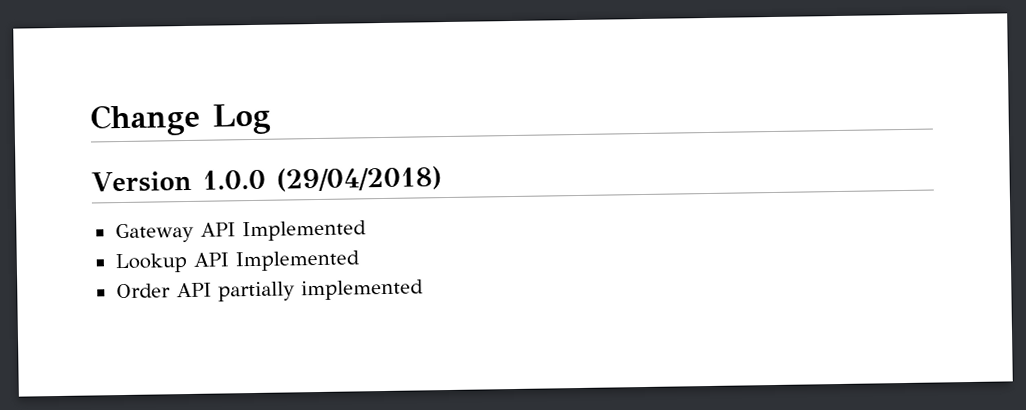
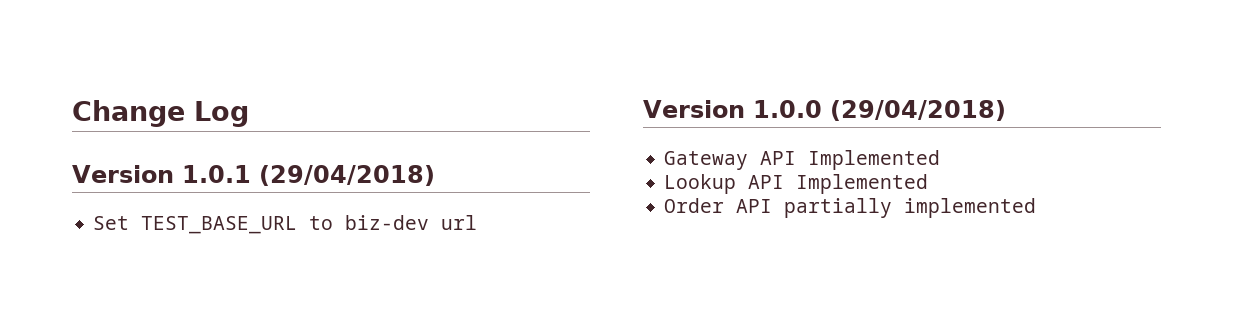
(271, 119) none -> [72,165,435,186] [93,215,478,234] // Version 1.0.1 (29/04/2018) // Set TEST_BASE_URL to biz-dev url

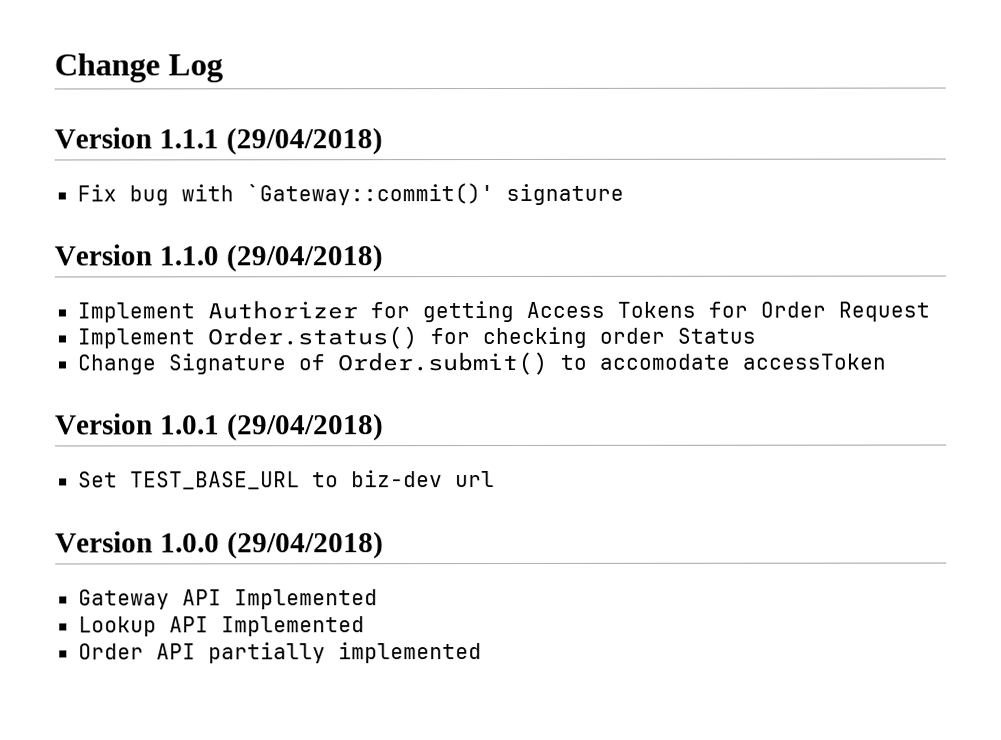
(249, 114) none -> [54,127,383,156] [76,183,624,206] [54,244,383,273] [76,300,930,323] [76,326,756,350] [76,351,886,376] // Version 1.1.1 (29/04/2018) // Fix bug with `Gateway::commit()' signature // Version 1.1.0 (29/04/2018) // Implement Authorizer for getting Access Tokens for Order Request // Implement Order.status() for checking order Status // Change Signature of Order.submit() to accomodate accessToken

